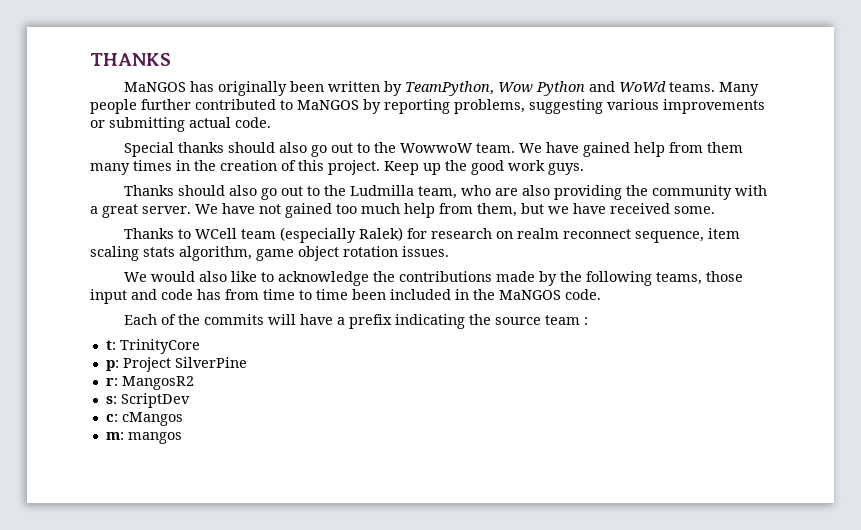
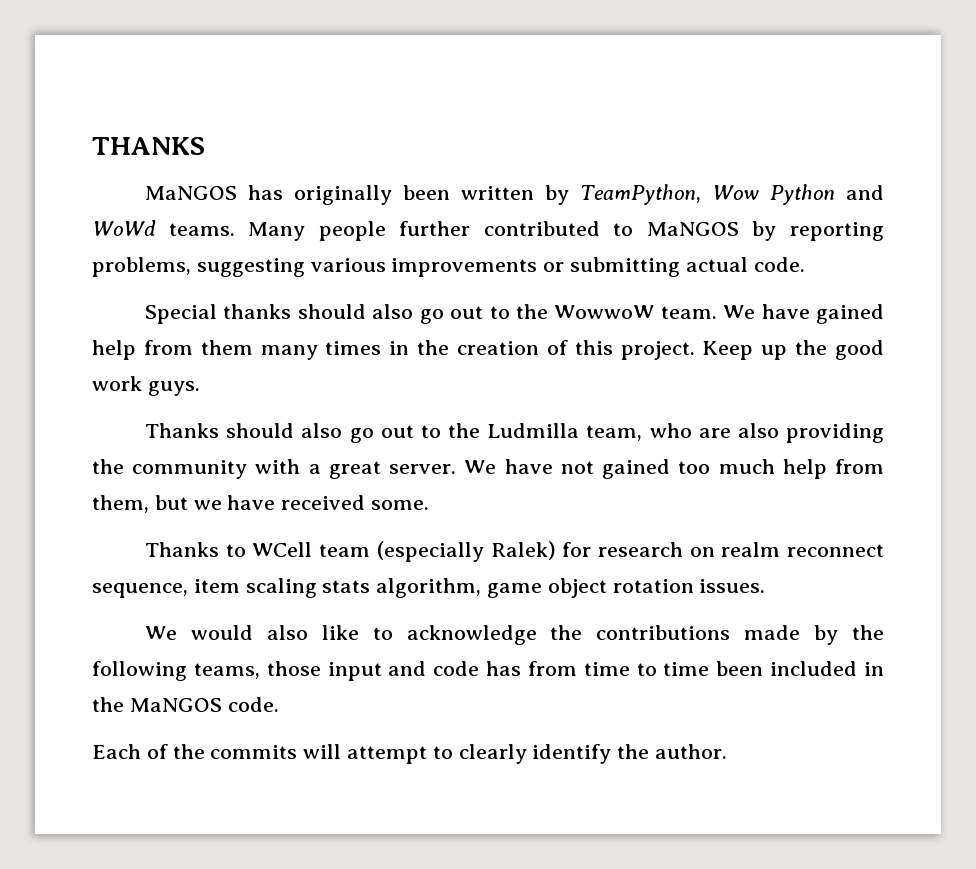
[300,314,589,329] [105,339,200,354] [105,357,247,372] [105,376,194,390] [105,393,190,408] [105,412,183,426] [105,432,182,444] have a prefix indicating the source team : // t: TrinityCore // p: Project SilverPine // r: MangosR2 // s: ScriptDev // c: cMangos // m: mangos -> [347,744,728,764] attempt to clearly identify the author.

